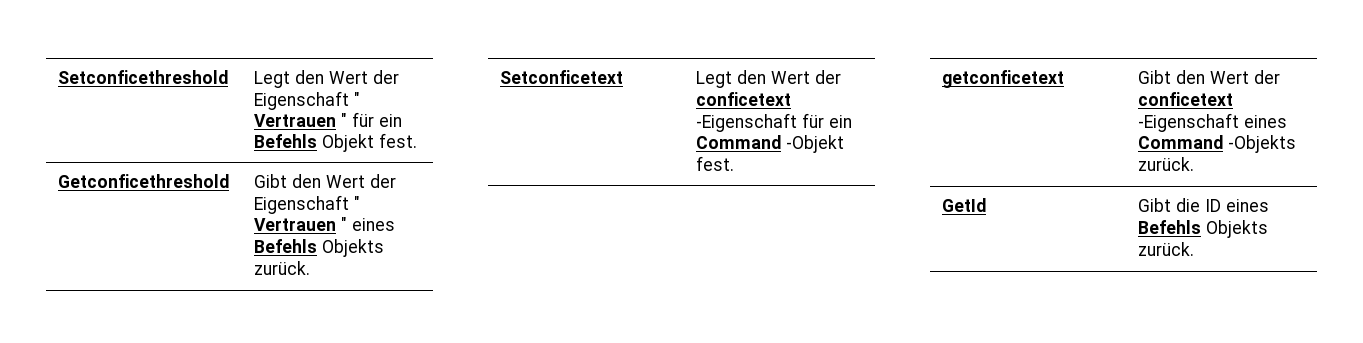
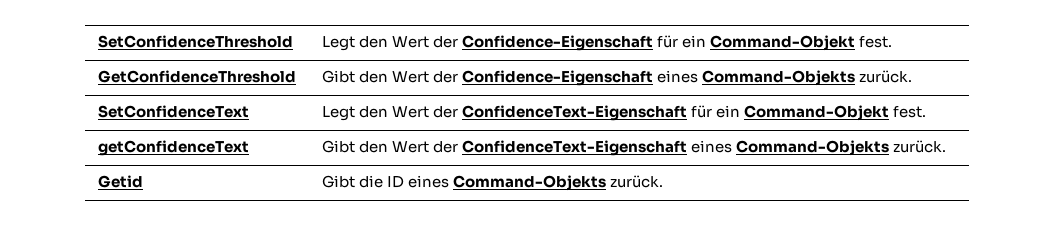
[58,70,229,84] [254,70,399,88] [254,91,361,110] [254,112,402,127] [254,133,417,152] [58,174,230,188] [254,174,396,188] [254,195,361,214] [254,217,395,231] [254,239,385,257] [254,261,311,275] [500,70,624,84] [696,70,841,88] [696,92,792,106] [696,113,852,132] [696,135,845,153] [696,156,735,171] [942,70,1065,88] [1138,70,1280,84] [1138,92,1234,106] [1138,113,1288,132] [1138,135,1297,153] [1138,157,1195,171] [942,198,987,212] Setconficethreshold | Legt den Wert der Eigenschaft " Vertrauen " für ein Befehls Objekt fest. // Getconficethreshold | Gibt den Wert der Eigenschaft " Vertrauen " eines Befehls Objekts zurück. // Setconficetext | Legt den Wert der conficetext -Eigenschaft für ein Command -Objekt fest. // getconficetext | Gibt den Wert der conficetext -Eigenschaft eines Command -Objekts zurück. // GetId -> [97,35,293,48] [321,35,893,51] [97,70,296,83] [321,70,913,86] [97,105,249,118] [321,105,927,121] [97,140,249,156] [321,140,947,156] [97,175,143,188] SetConfidenceThreshold | Legt den Wert der Confidence-Eigenschaft für ein Command-Objekt fest. // GetConfidenceThreshold | Gibt den Wert der Confidence-Eigenschaft eines Command-Objekts zurück. // SetConfidenceText | Legt den Wert der ConfidenceText-Eigenschaft für ein Command-Objekt fest. // getConfidenceText | Gibt den Wert der ConfidenceText-Eigenschaft eines Command-Objekts zurück. // Getid
[1138,220,1269,238] Befehls Objekts -> [452,175,606,191] Command-Objekts

